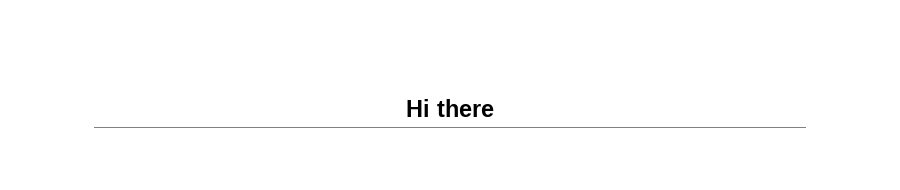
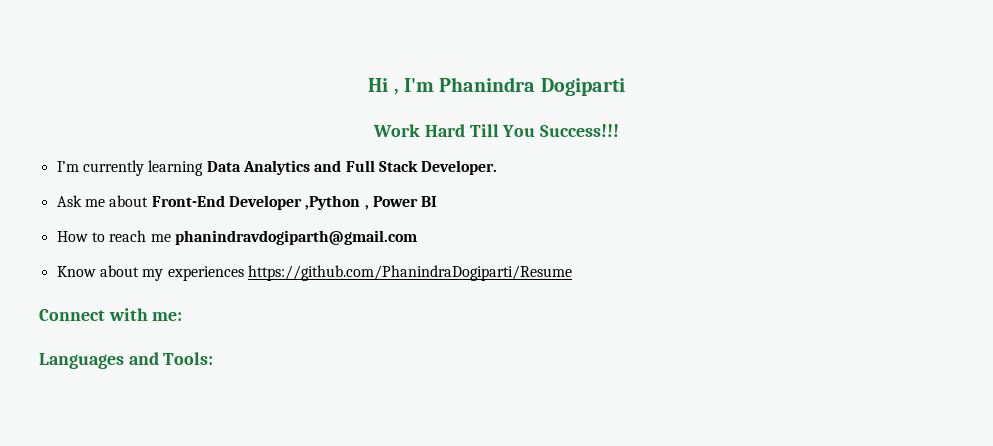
[437,99,494,117] there -> [393,77,625,96] [373,124,619,137] [56,160,498,176] [56,195,438,210] [56,230,417,245] [56,265,572,281] [39,308,183,321] [39,352,214,369] , I'm Phanindra Dogiparti // Work Hard Till You Success!!! // I’m currently learning Data Analytics and Full Stack Developer. // Ask me about Front-End Developer ,Python , Power BI // How to reach me phanindravdogiparth@gmail.com // Know about my experiences https://github.com/PhanindraDogiparti/Resume // Connect with me: // Languages and Tools:

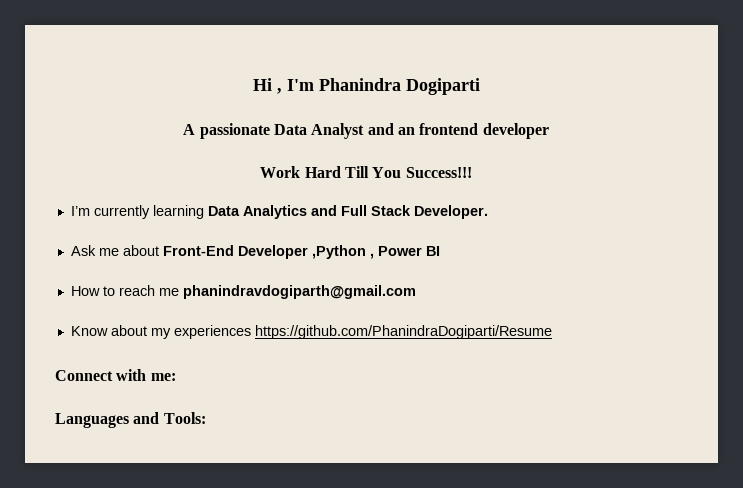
(625, 87) none -> [183,123,549,139] // A passionate Data Analyst and an frontend developer

